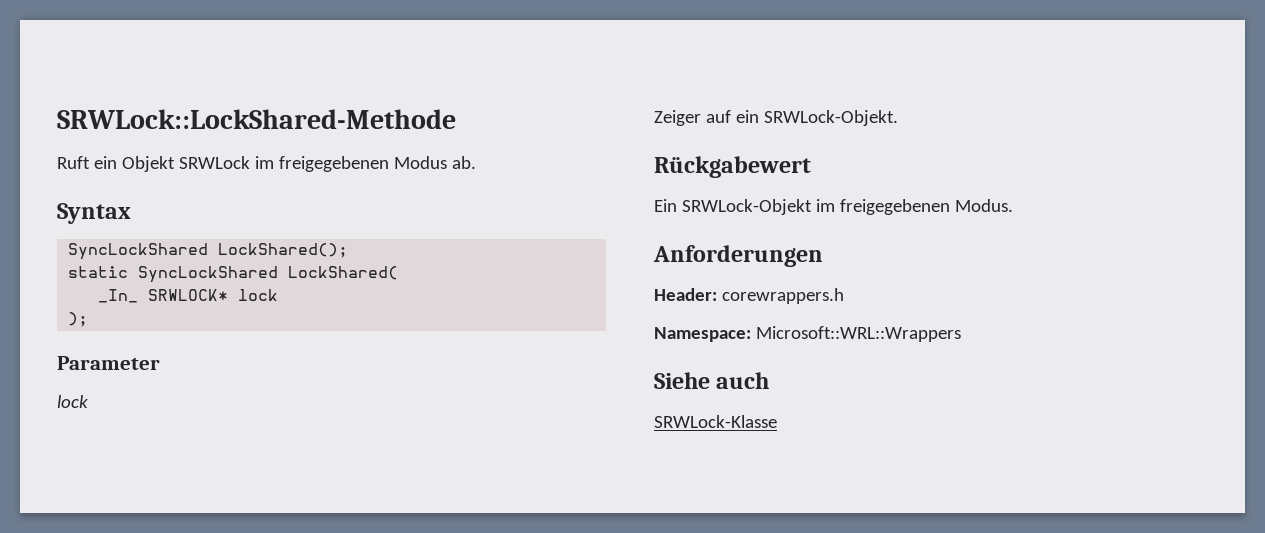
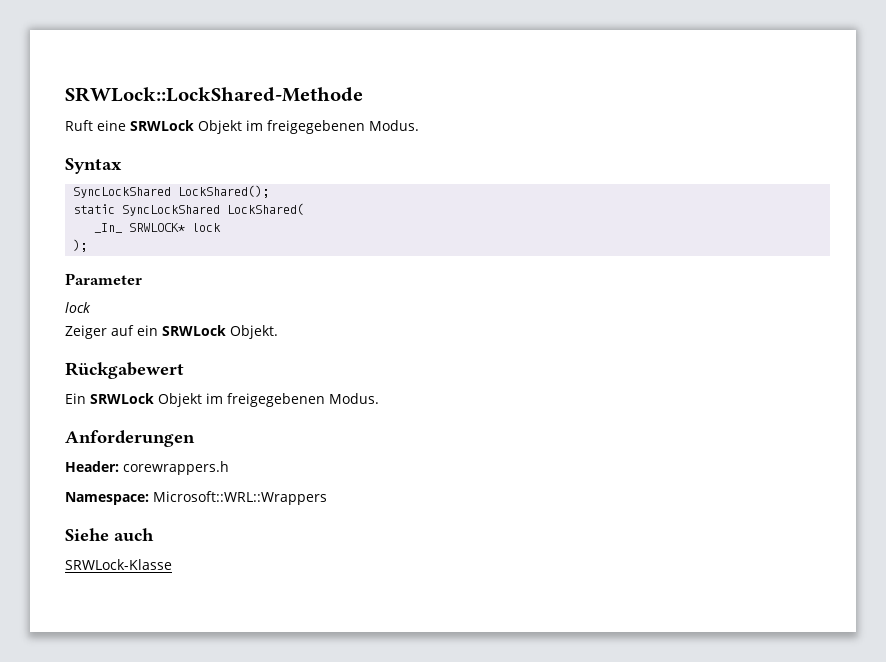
[93,156,476,172] ein Objekt SRWLock im freigegebenen Modus ab. -> [97,120,419,134] eine SRWLock Objekt im freigegebenen Modus.
[763,110,898,126] SRWLock-Objekt. -> [162,325,278,339] SRWLock Objekt.
[681,199,812,215] SRWLock-Objekt -> [90,393,202,407] SRWLock Objekt

